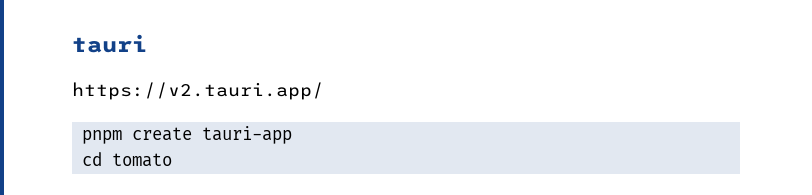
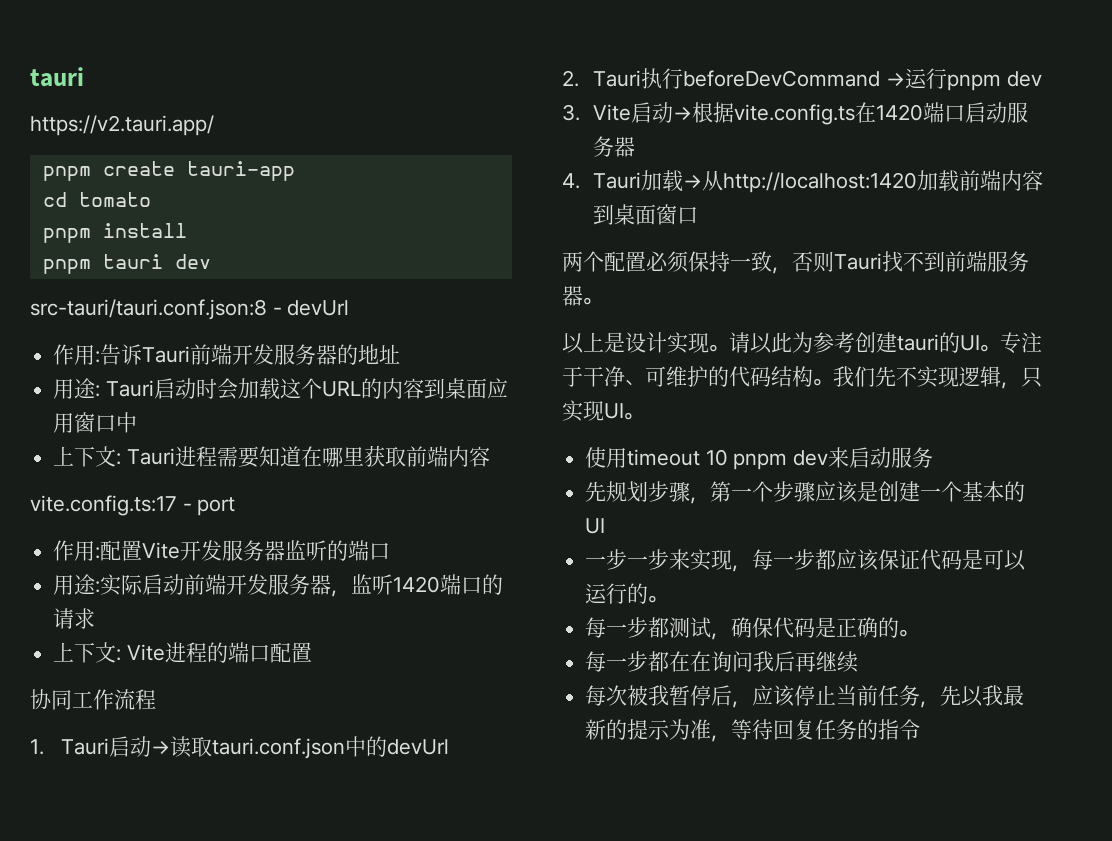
(173, 160) none -> [42,223,187,243] [42,254,211,274] [30,299,350,320] [53,344,401,365] [53,378,508,400] [53,412,138,433] [53,445,490,468] [30,495,236,516] [53,540,391,561] [53,574,504,597] [53,608,96,629] [53,642,312,663] [30,689,156,710] [30,736,450,759] [562,68,1042,91] [562,102,1029,125] [593,136,636,157] [562,170,1044,193] [593,204,699,225] [562,251,1029,274] [562,286,603,306] [562,332,1042,354] [562,366,1042,389] [562,400,644,422] [585,447,934,470] [585,481,1026,504] [585,518,606,534] [585,549,1027,572] [585,583,669,604] [585,617,920,640] [585,651,859,673] [585,685,1025,708] [585,719,921,742] // pnpm install // pnpm tauri dev // src-tauri/tauri.conf.json:8 - devUrl // 作用:告诉Tauri前端开发服务器的地址 // 用途: Tauri启动时会加载这个URL的内容到桌面应用窗口中 // 上下文: Tauri进程需要知道在哪里获取前端内容 // vite.config.ts:17 - port // 作用:配置Vite开发服务器监听的端口 // 用途:实际启动前端开发服务器，监听1420端口的请求 // 上下文: Vite进程的端口配置 // 协同工作流程 // 1. Tauri启动→读取tauri.conf.json中的devUrl // 2. Tauri执行beforeDevCommand →运行pnpm dev // 3. Vite启动→根据vite.config.ts在1420端口启动服务器 // 4. Tauri加载→从http://localhost:1420加载前端内容到桌面窗口 // 两个配置必须保持一致，否则Tauri找不到前端服务器。 // 以上是设计实现。请以此为参考创建tauri的UI。专注于干净、可维护的代码结构。我们先不实现逻辑，只实现UI。 // 使用timeout 10 pnpm dev来启动服务 // 先规划步骤，第一个步骤应该是创建一个基本的UI // 一步一步来实现，每一步都应该保证代码是可以运行的。 // 每一步都测试，确保代码是正确的。 // 每一步都在在询问我后再继续 // 每次被我暂停后，应该停止当前任务，先以我最新的提示为准，等待回复任务的指令

